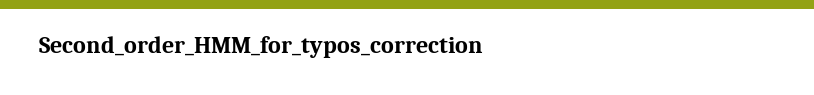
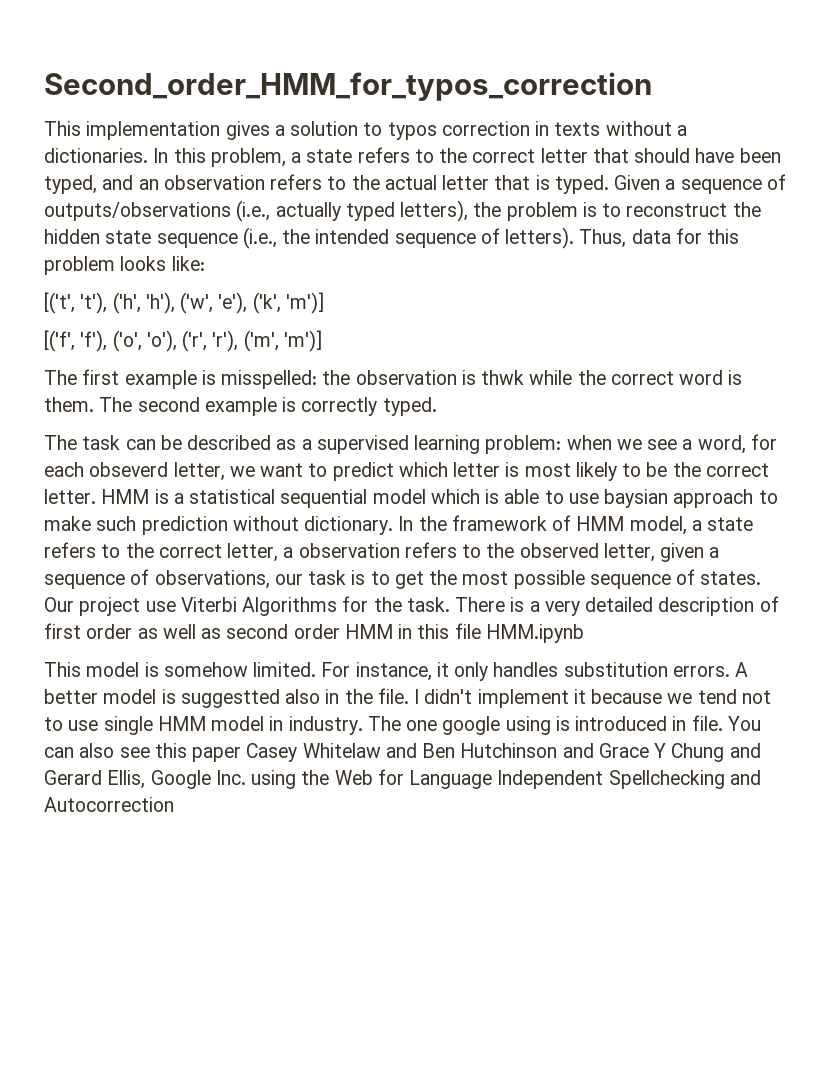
(483, 47) none -> [44,121,687,140] [44,147,781,167] [44,174,786,194] [44,200,761,222] [44,227,740,249] [44,256,205,275] [44,292,324,314] [44,330,322,352] [44,369,743,389] [44,397,437,416] [44,434,777,454] [44,462,769,481] [44,489,778,508] [44,515,754,535] [44,542,720,562] [44,569,762,589] [44,596,779,616] [44,623,584,643] [44,662,749,681] [44,688,771,708] [44,715,761,735] [44,743,761,762] [44,769,761,789] [44,797,174,812] // This implementation gives a solution to typos correction in texts without a dictionaries. In this problem, a state refers to the correct letter that should have been typed, and an observation refers to the actual letter that is typed. Given a sequence of outputs/observations (i.e., actually typed letters), the problem is to reconstruct the hidden state sequence (i.e., the intended sequence of letters). Thus, data for this problem looks like: // [('t', 't'), ('h', 'h'), ('w', 'e'), ('k', 'm')] // [('f', 'f'), ('o', 'o'), ('r', 'r'), ('m', 'm')] // The first example is misspelled: the observation is thwk while the correct word is them. The second example is correctly typed. // The task can be described as a supervised learning problem: when we see a word, for each obseverd letter, we want to predict which letter is most likely to be the correct letter. HMM is a statistical sequential model which is able to use baysian approach to make such prediction without dictionary. In the framework of HMM model, a state refers to the correct letter, a observation refers to the observed letter, given a sequence of observations, our task is to get the most possible sequence of states. Our project use Viterbi Algorithms for the task. There is a very detailed description of first order as well as second order HMM in this file HMM.ipynb // This model is somehow limited. For instance, it only handles substitution errors. A better model is suggestted also in the file. I didn't implement it because we tend not to use single HMM model in industry. The one google using is introduced in file. You can also see this paper Casey Whitelaw and Ben Hutchinson and Grace Y Chung and Gerard Ellis, Google Inc. using the Web for Language Independent Spellchecking and Autocorrection

